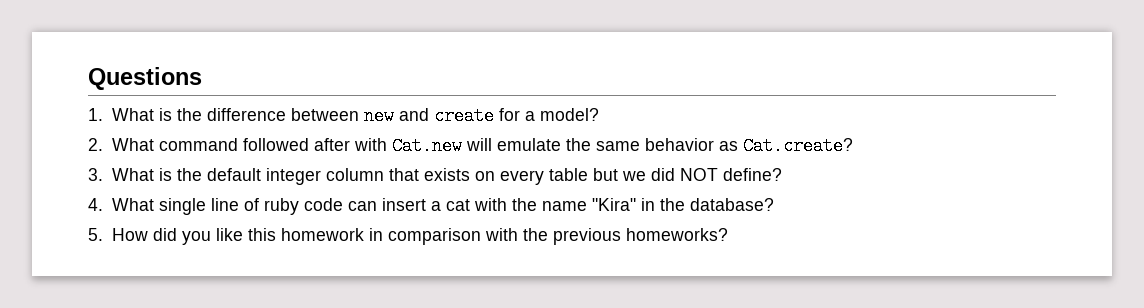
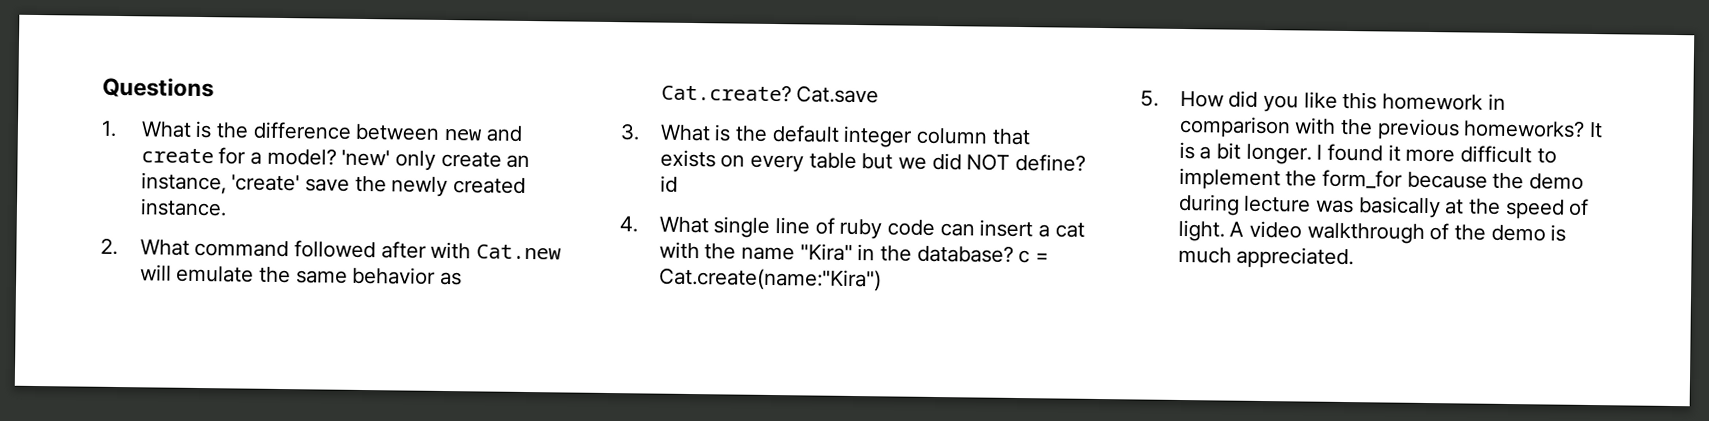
(599, 114) none -> [341,149,531,171] [140,172,526,198] [139,198,227,217] 'new' only create an instance, 'create' save the newly created instance.
(853, 146) none -> [796,85,880,104] Cat.save
(782, 174) none -> [659,175,678,193] id
(774, 204) none -> [1018,250,1049,264] [658,267,882,292] c = Cat.create(name:"Kira")
(728, 234) none -> [1588,121,1603,139] [1178,141,1557,165] [1178,167,1584,191] [1177,193,1590,220] [1177,219,1567,244] [1177,246,1355,270] It is a bit longer. I found it more difficult to implement the form_for because the demo during lecture was basically at the speed of light. A video walkthrough of the demo is much appreciated.

